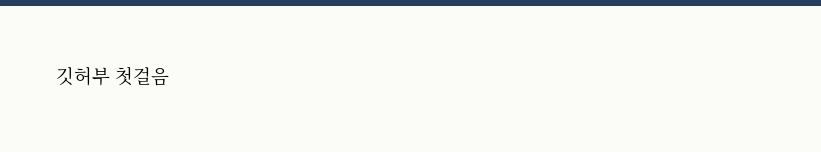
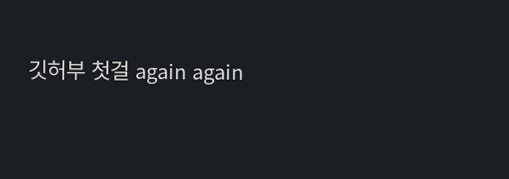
[114,66,169,86] 첫걸음 -> [91,60,245,85] 첫걸 again again

